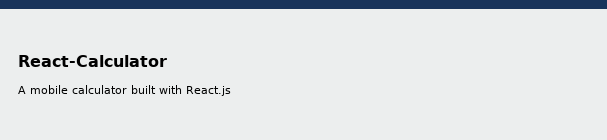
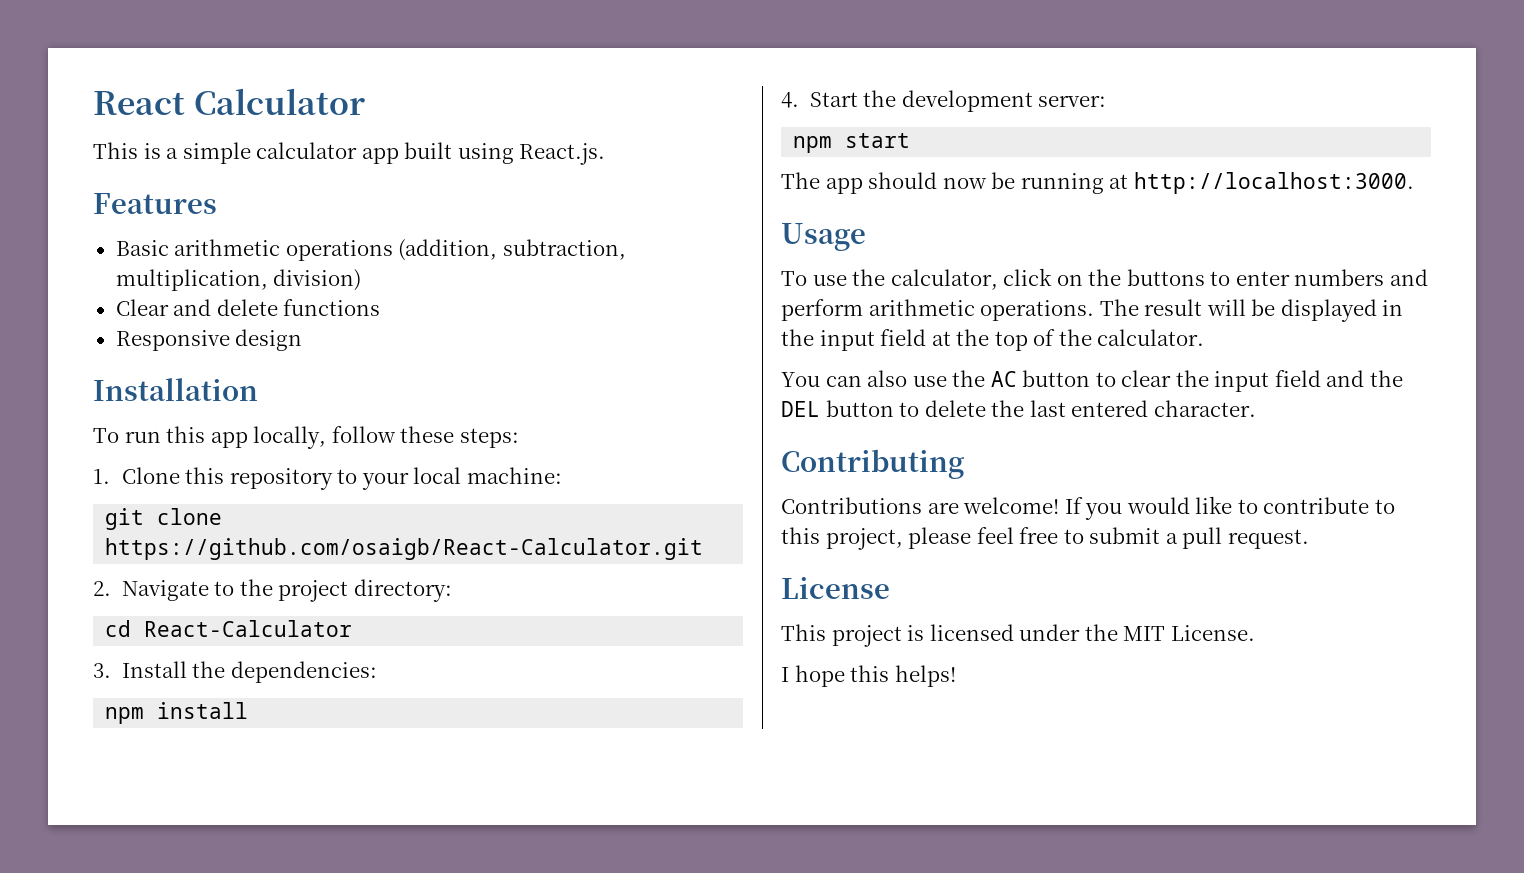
[18,55,167,67] [18,85,231,96] React-Calculator // A mobile calculator built with React.js -> [93,88,365,115] [93,142,606,165] [93,193,217,214] [115,239,626,261] [115,269,362,291] [115,299,381,316] [115,329,303,351] [93,378,258,401] [93,426,519,449] [93,467,562,490] [105,508,223,530] [105,538,704,560] [93,579,452,602] [105,620,353,637] [93,661,377,683] [105,702,249,724] [781,90,1107,112] [793,133,911,153] [781,172,1414,194] [781,223,866,251] [781,268,1428,290] [781,299,1404,322] [781,329,1205,351] [781,370,1403,392] [781,400,1256,417] [781,449,964,479] [781,496,1395,520] [781,527,1309,550] [781,577,890,599] [781,624,1255,647] [781,665,956,687] React Calculator // This is a simple calculator app built using React.js. // Features // Basic arithmetic operations (addition, subtraction, multiplication, division) // Clear and delete functions // Responsive design // Installation // To run this app locally, follow these steps: // 1. Clone this repository to your local machine: // git clone https://github.com/osaigb/React-Calculator.git // 2. Navigate to the project directory: // cd React-Calculator // 3. Install the dependencies: // npm install // 4. Start the development server: // npm start // The app should now be running at http://localhost:3000. // Usage // To use the calculator, click on the buttons to enter numbers and perform arithmetic operations. The result will be displayed in the input field at the top of the calculator. // You can also use the AC button to clear the input field and the DEL button to delete the last entered character. // Contributing // Contributions are welcome! If you would like to contribute to this project, please feel free to submit a pull request. // License // This project is licensed under the MIT License. // I hope this helps!

